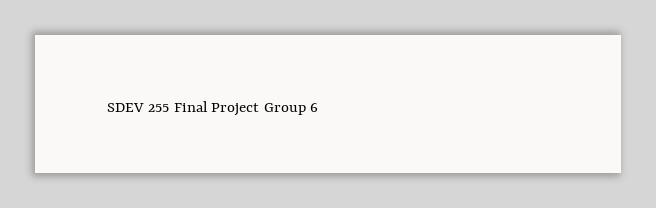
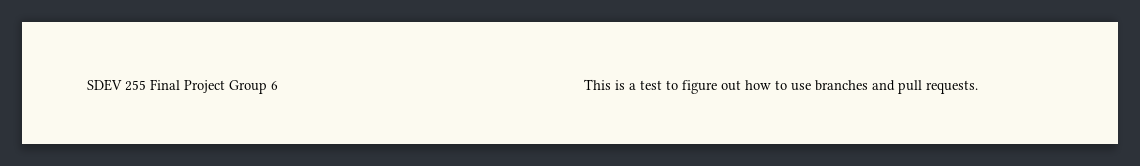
(319, 107) none -> [584,79,978,94] // This is a test to figure out how to use branches and pull requests.

